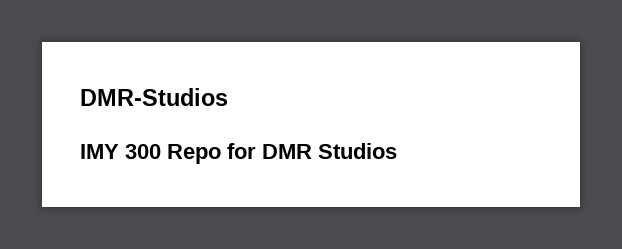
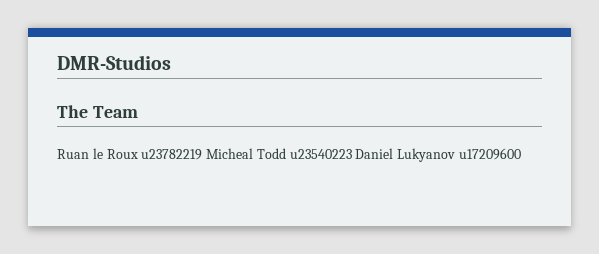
[80,143,397,164] IMY 300 Repo for DMR Studios -> [57,105,138,118] [57,148,522,162] The Team // Ruan le Roux u23782219 Micheal Todd u23540223 Daniel Lukyanov u17209600

